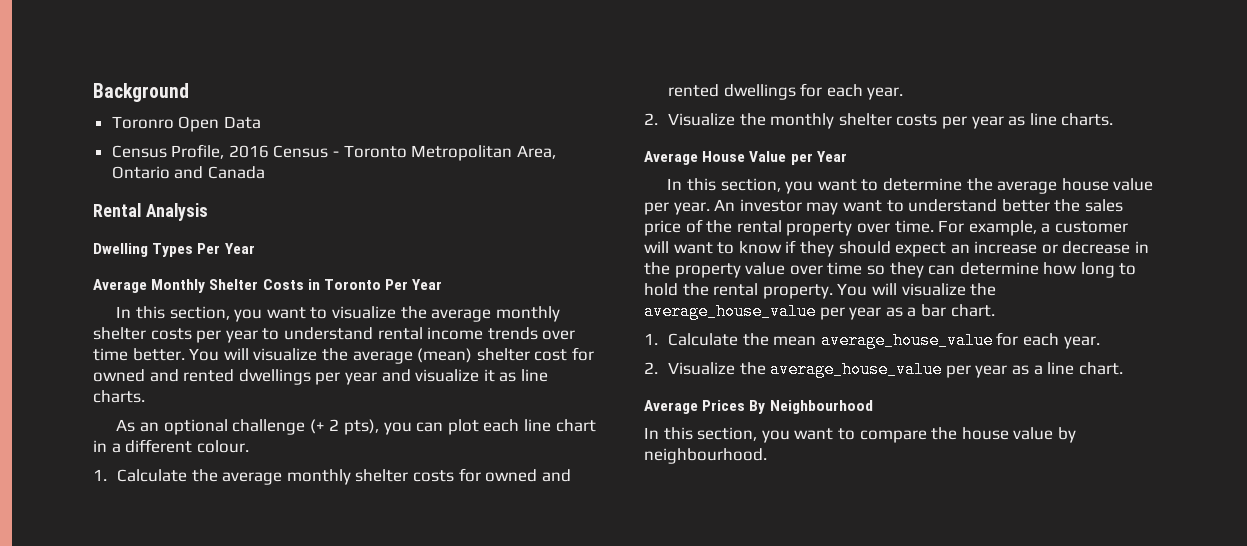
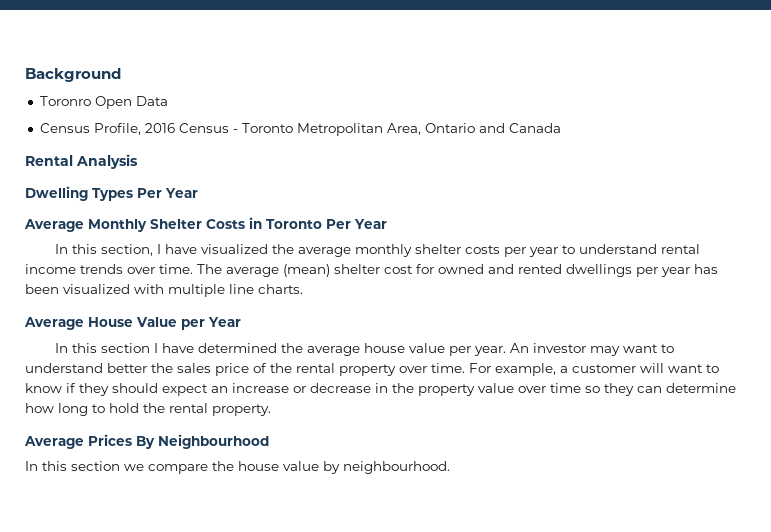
[234,306,396,322] you want to visualize -> [156,244,268,254] I have visualized
[93,348,348,361] time better. You will visualize the -> [159,264,222,274] time. The
[381,369,548,382] [93,390,145,403] [116,419,596,435] [93,439,249,453] [93,468,571,485] [667,83,904,100] [644,113,1026,129] and visualize it as line charts. // As an optional challenge (+ 2 pts), you can plot each line chart in a different colour. // 1. Calculate the average monthly shelter costs for owned and rented dwellings for each year. // 2. Visualize the monthly shelter costs per year as -> [694,264,718,274] [25,284,225,297] has been visualized with multiple
[720,178,962,194] section, you want to determine -> [100,343,277,353] section I have determined
[837,283,997,296] [644,303,995,320] [644,332,1100,349] [644,361,1123,378] You will visualize the average_house_value per year as a bar chart. // 1. Calculate the mean average_house_value for each year. // 2. Visualize the average_house_value per year as a line chart. -> (271, 410) none
[697,427,855,443] section, you want to -> [71,461,144,471] section we

